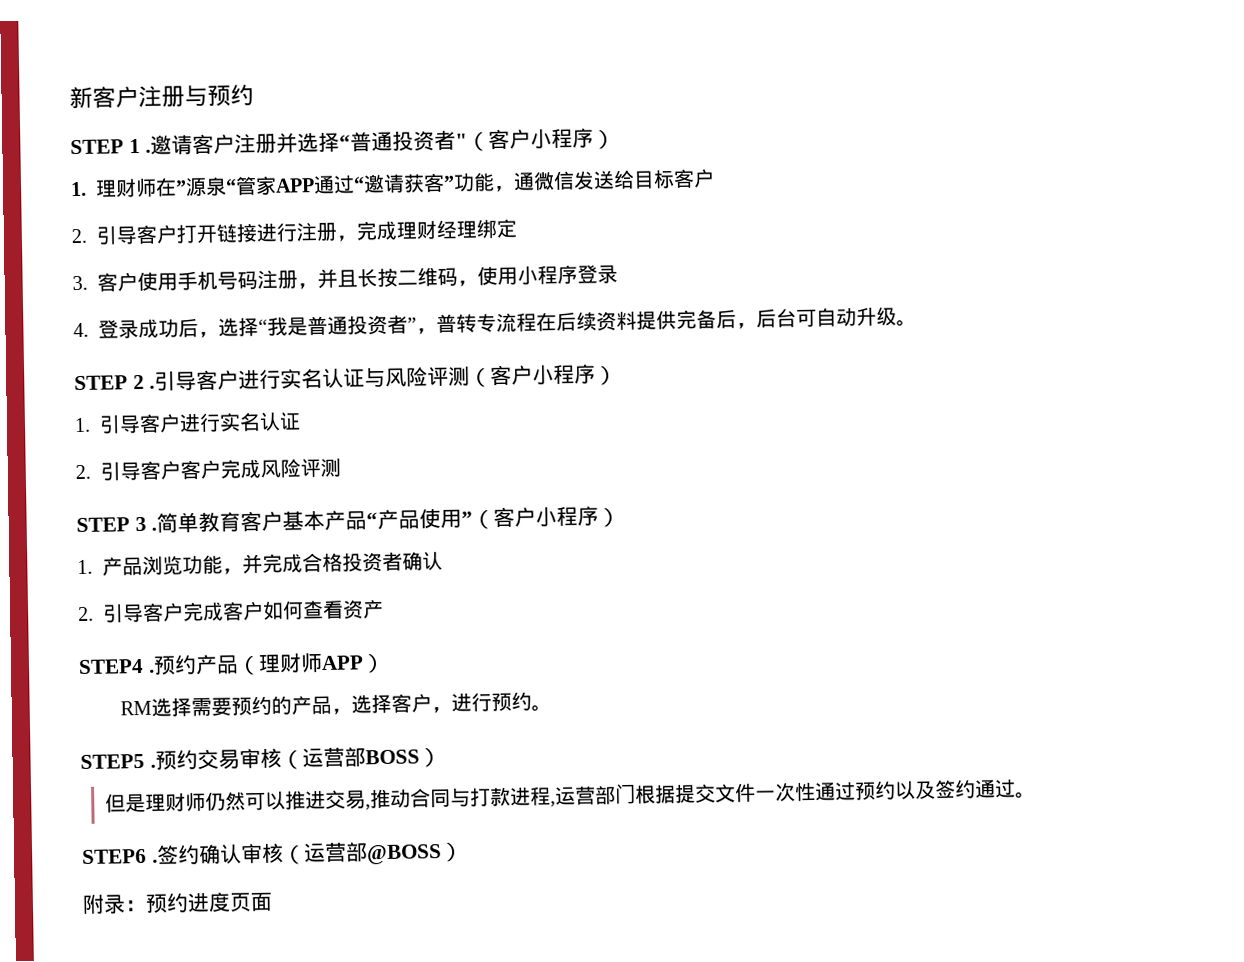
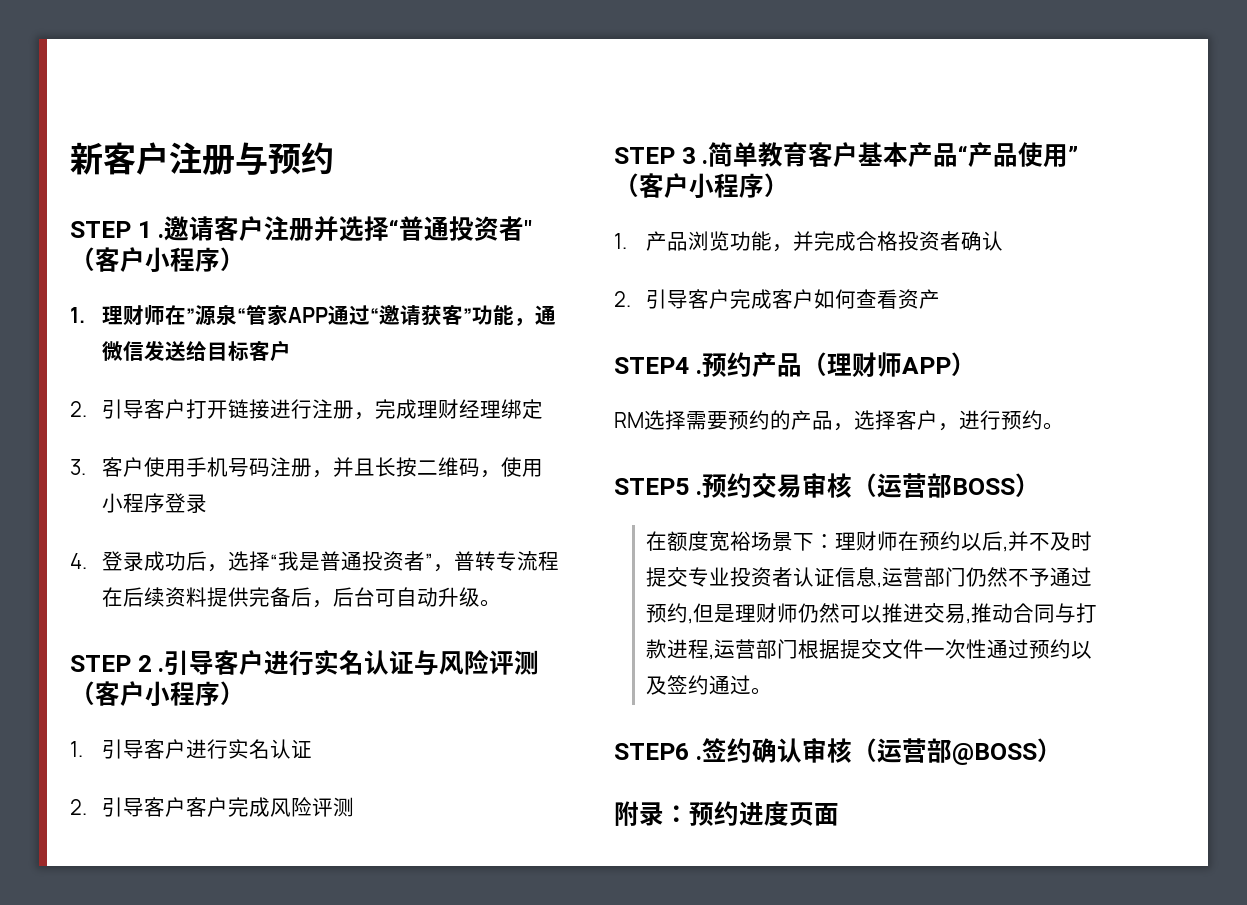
(441, 757) none -> [645,531,1092,552] [645,567,1092,588] [645,603,693,624] 在额度宽裕场景下：理财师在预约以后,并不及时提交专业投资者认证信息,运营部⻔仍然不予通过预约,

